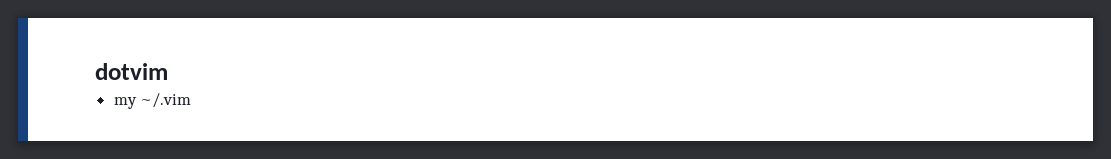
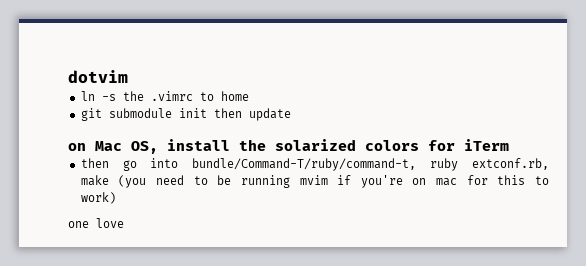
[113,93,192,109] my ~/.vim -> [80,91,249,101] [80,108,291,121] [68,139,509,154] [80,158,549,171] [80,175,549,188] [80,192,116,204] [68,218,124,228] ln -s the .vimrc to home // git submodule init then update // on Mac OS, install the solarized colors for iTerm // then go into bundle/Command-T/ruby/command-t, ruby extconf.rb, make (you need to be running mvim if you're on mac for this to work) // one love

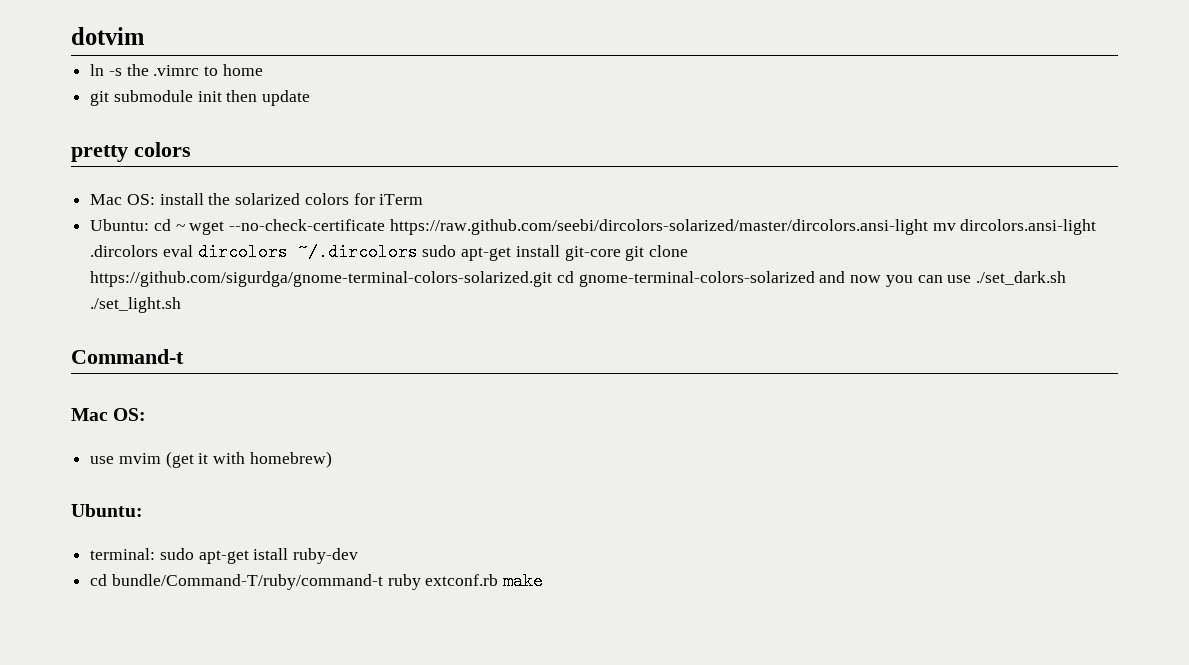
[68,141,158,154] on Mac OS, -> [71,142,191,162] [90,194,155,205] pretty colors // Mac OS:
[80,158,549,171] [80,175,549,188] [80,192,116,204] [68,218,124,228] then go into bundle/Command-T/ruby/command-t, ruby extconf.rb, make (you need to be running mvim if you're on mac for this to work) // one love -> [90,219,1097,235] [90,243,689,261] [90,271,1067,287] [90,297,182,313] [71,349,184,364] [71,408,147,421] [90,451,332,468] [71,504,143,517] [90,548,359,564] [90,572,544,590] Ubuntu: cd ~ wget --no-check-certificate https://raw.github.com/seebi/dircolors-solarized/master/dircolors.ansi-light mv dircolors.ansi-light .dircolors eval dircolors ~/.dircolors sudo apt-get install git-core git clone https://github.com/sigurdga/gnome-terminal-colors-solarized.git cd gnome-terminal-colors-solarized and now you can use ./set_dark.sh ./set_light.sh // Command-t // Mac OS: // use mvim (get it with homebrew) // Ubuntu: // terminal: sudo apt-get istall ruby-dev // cd bundle/Command-T/ruby/command-t ruby extconf.rb make

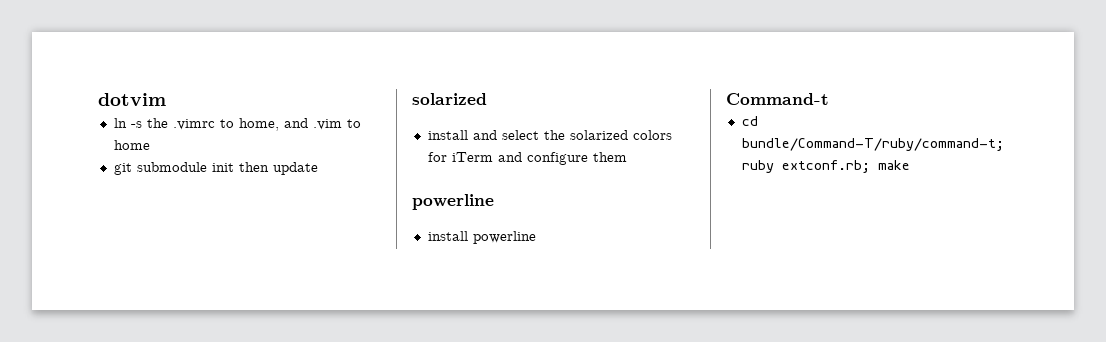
(219, 71) none -> [238,118,361,131] home, and .vim to
[71,142,191,162] [90,193,204,205] pretty colors // Mac OS: install -> [412,93,487,105] [427,130,539,140] solarized // install and select
[90,219,1097,235] [90,243,689,261] [90,271,1067,287] [90,297,182,313] [71,349,184,364] [71,408,147,421] [90,451,332,468] [71,504,143,517] [90,548,359,564] [90,574,499,590] // Ubuntu: cd ~ wget --no-check-certificate https://raw.github.com/seebi/dircolors-solarized/master/dircolors.ansi-light mv dircolors.ansi-light .dircolors eval dircolors ~/.dircolors sudo apt-get install git-core git clone https://github.com/sigurdga/gnome-terminal-colors-solarized.git cd gnome-terminal-colors-solarized and now you can use ./set_dark.sh ./set_light.sh // Command-t // Mac OS: // use mvim (get it with homebrew) // Ubuntu: // terminal: sudo apt-get istall ruby-dev // cd bundle/Command-T/ruby/command-t ruby extconf.rb -> [497,152,627,165] [412,194,494,210] [427,231,536,244] [726,93,829,105] [741,116,758,126] [741,138,1004,151] [741,160,870,173] and configure them // powerline // install powerline // Command-t // cd bundle/Command-T/ruby/command-t; ruby extconf.rb;

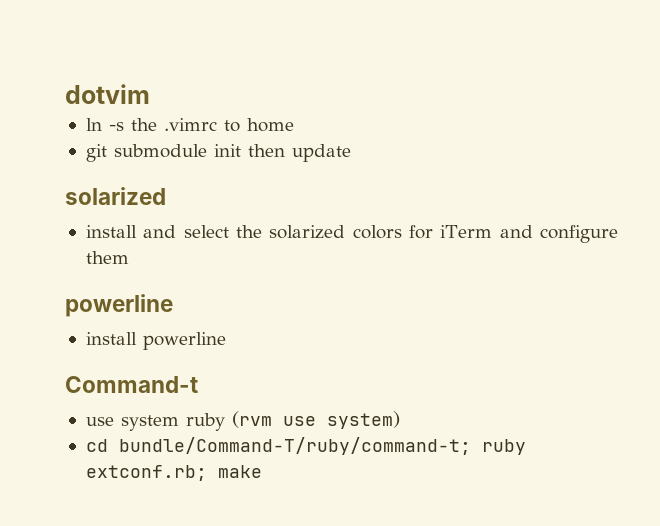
[238,118,361,131] home, and .vim to -> (240, 126) none
(829, 99) none -> [85,411,400,431] // use system ruby (rvm use system)

